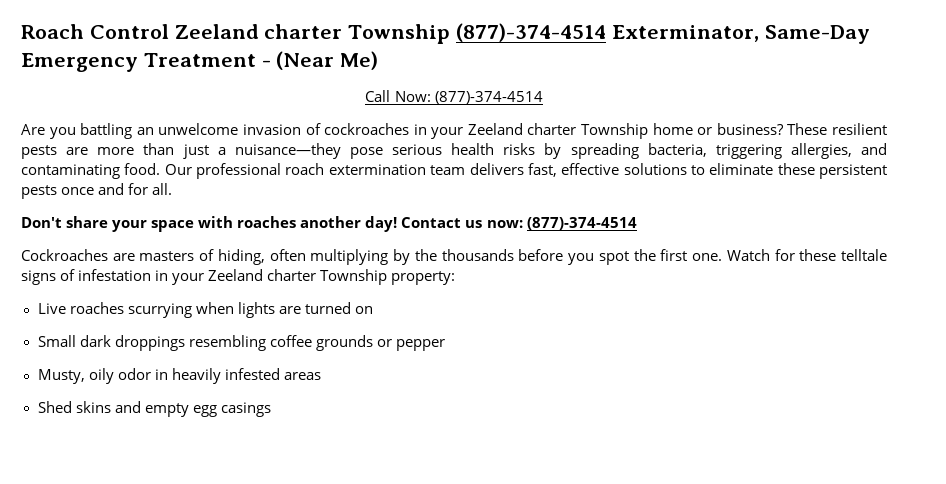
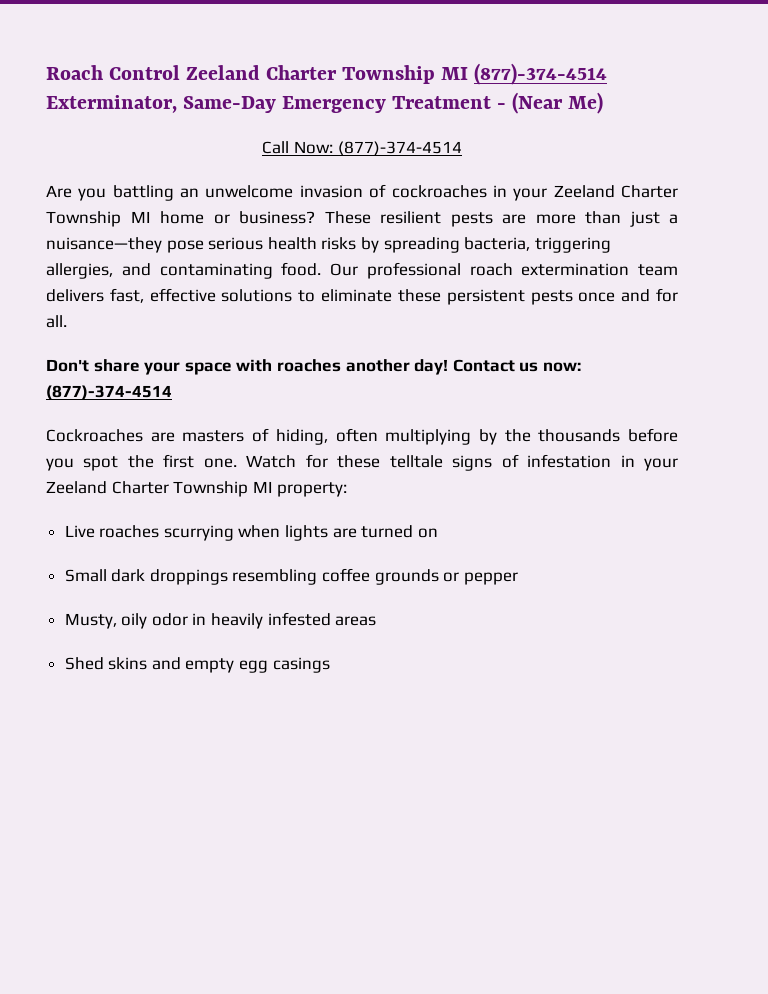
[264,24,451,44] charter Township -> [266,65,469,84] Charter Township MI
[527,123,649,139] charter Township -> [621,185,679,198] [46,211,151,227] Charter Township MI
[267,269,388,285] charter Township -> [111,481,273,497] Charter Township MI

